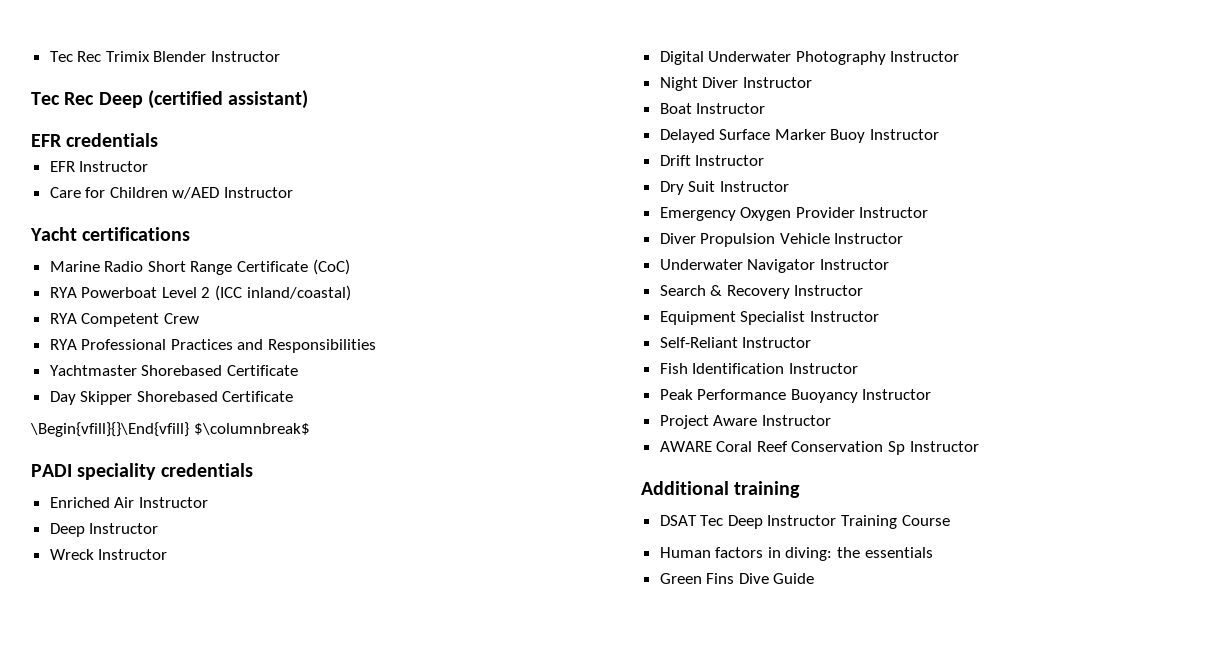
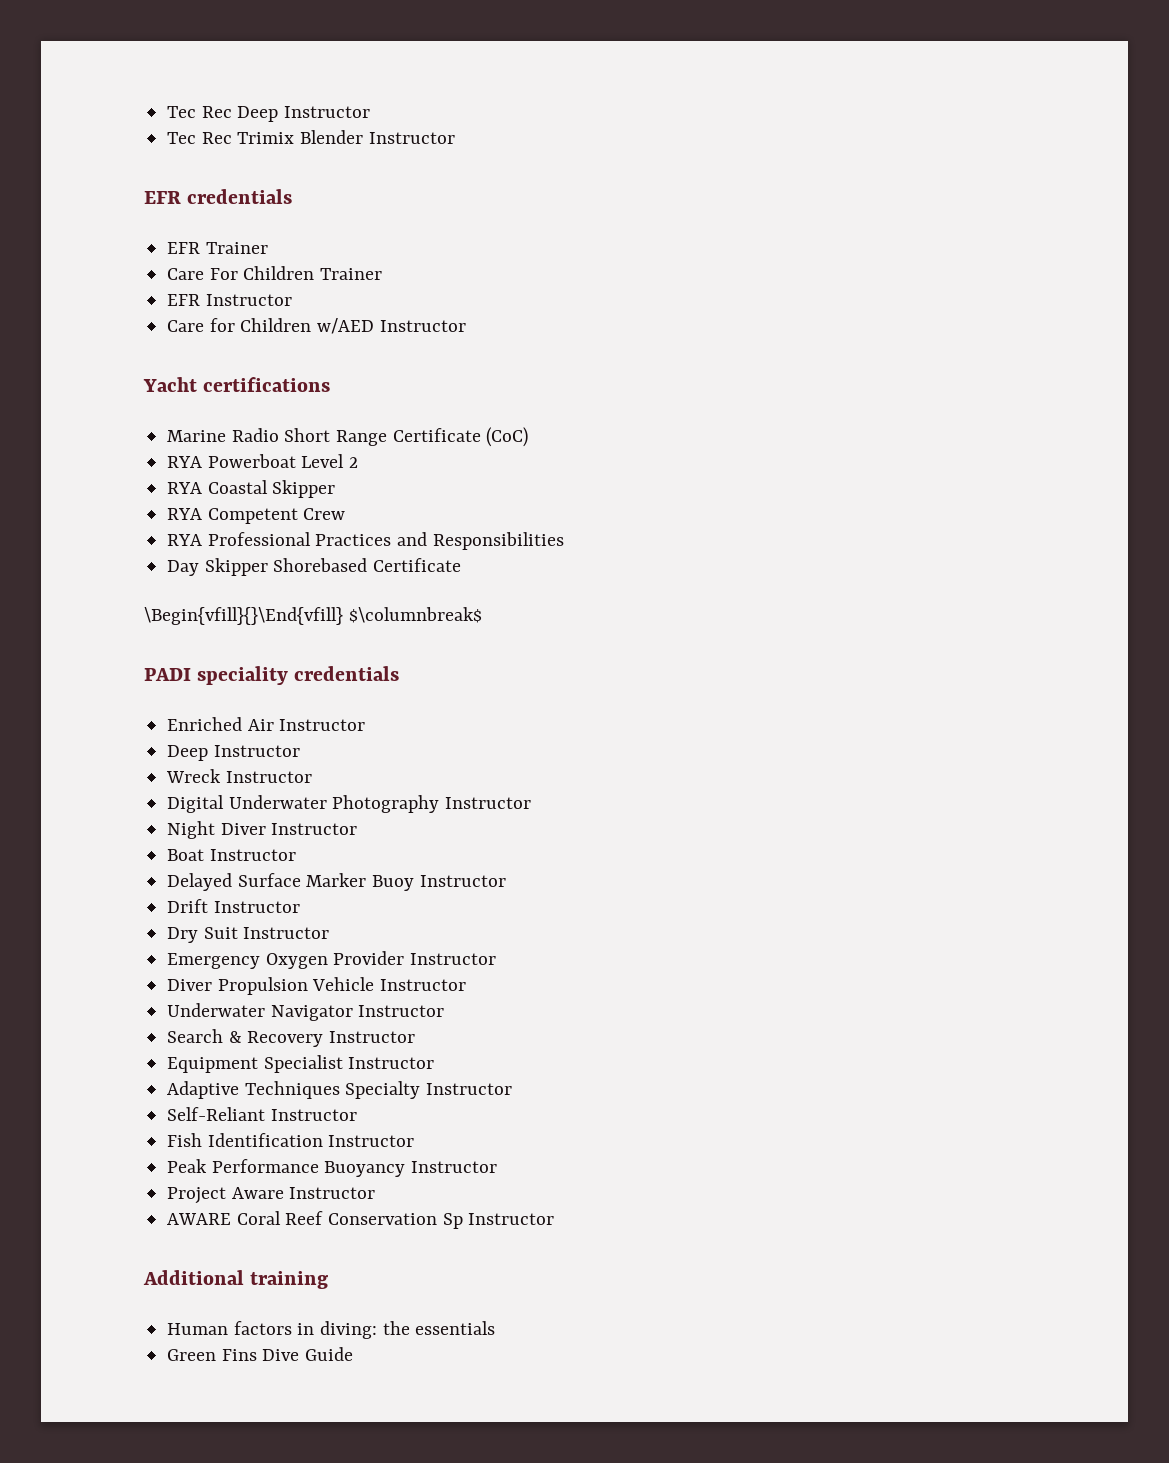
[49,51,102,62] Tec Rec -> [167,106,371,122] [167,132,232,144] Tec Rec Deep Instructor // Tec Rec
[31,90,309,109] [31,133,159,147] Tec Rec Deep (certified assistant) // EFR credentials -> [144,189,293,204] [167,242,268,254] [167,266,383,280] EFR credentials // EFR Trainer // Care For Children Trainer
[215,285,351,301] (ICC inland/coastal) -> [167,480,336,498] // RYA Coastal Skipper
[49,365,298,376] // Yachtmaster Shorebased Certificate -> (564, 541) none
(879, 316) none -> [167,1081,513,1099] // Adaptive Techniques Specialty Instructor
[659,515,950,529] // DSAT Tec Deep Instructor Training Course -> (329, 1280) none

